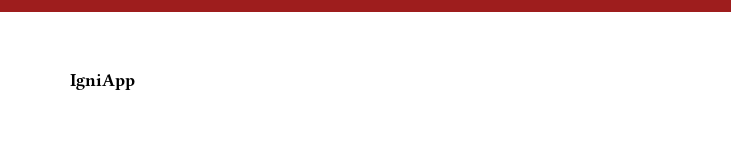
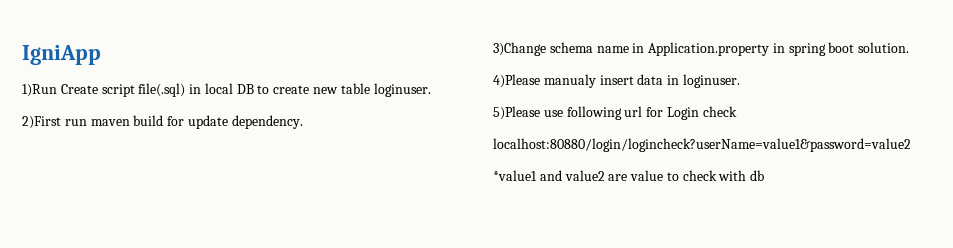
(135, 82) none -> [22,83,431,97] [22,115,303,129] [493,42,910,56] [493,74,740,88] [493,106,737,120] [493,138,911,152] [493,170,765,181] // 1)Run Create script file(.sql) in local DB to create new table loginuser. // 2)First run maven build for update dependency. // 3)Change schema name in Application.property in spring boot solution. // 4)Please manualy insert data in loginuser. // 5)Please use following url for Login check // localhost:80880/login/logincheck?userName=value1&password=value2 // *value1 and value2 are value to check with db

